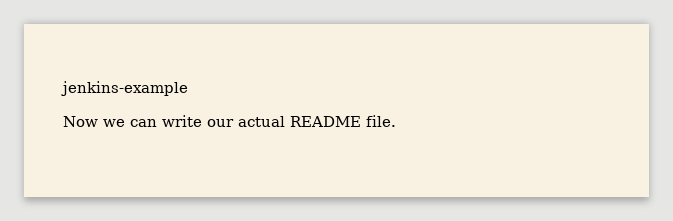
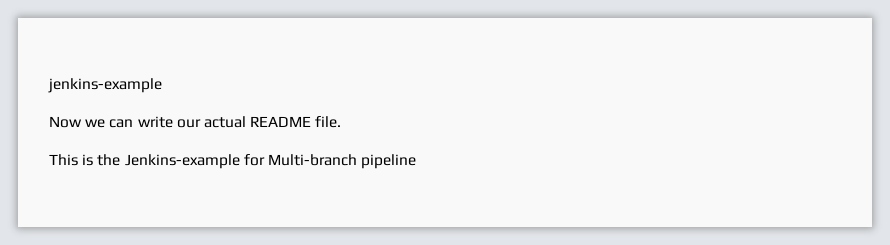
(396, 121) none -> [49,154,417,169] // This is the Jenkins-example for Multi-branch pipeline

